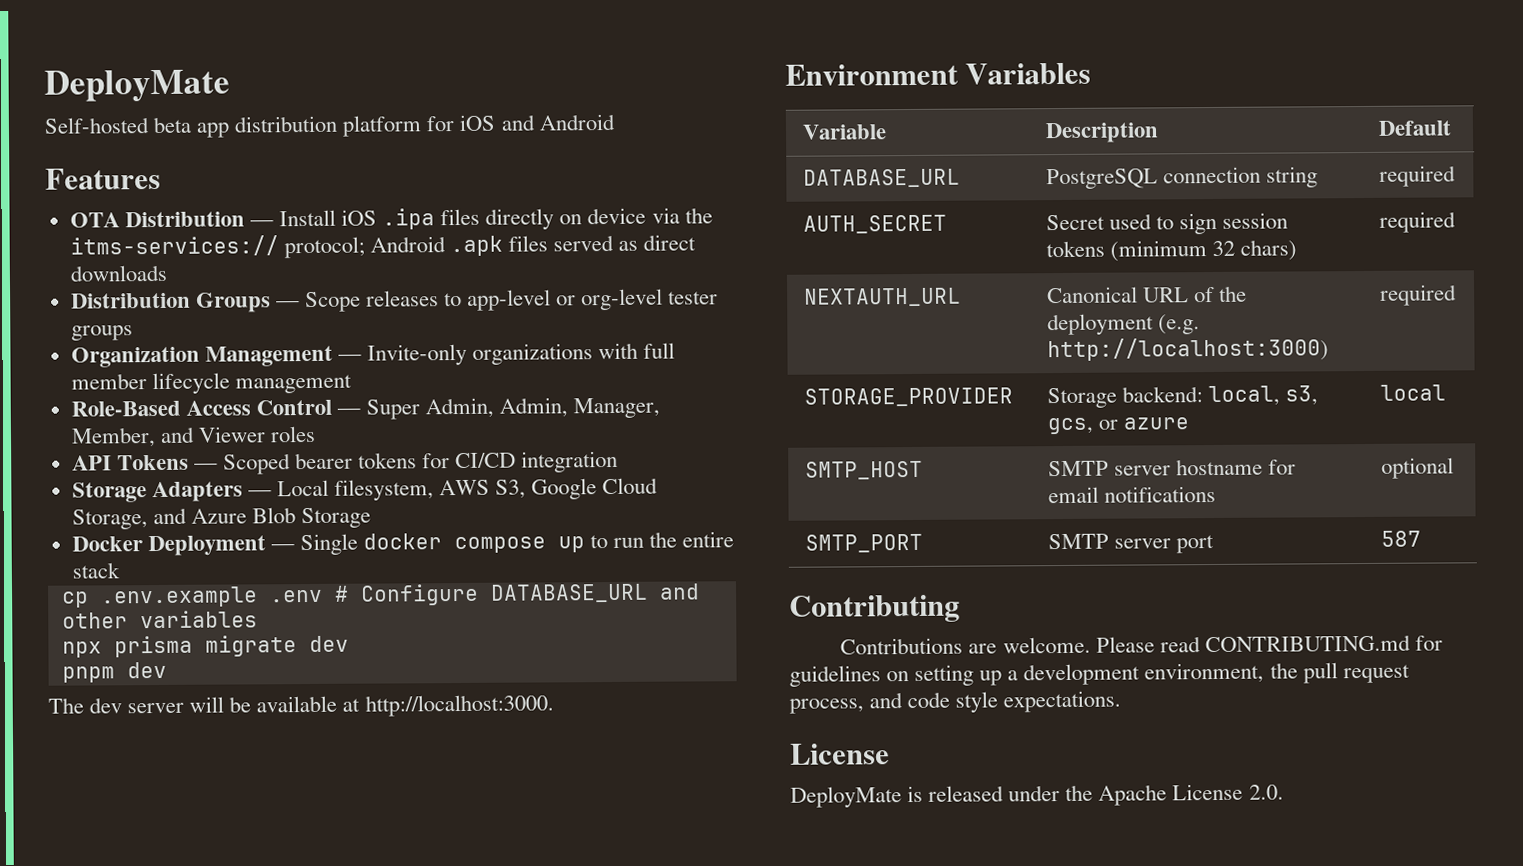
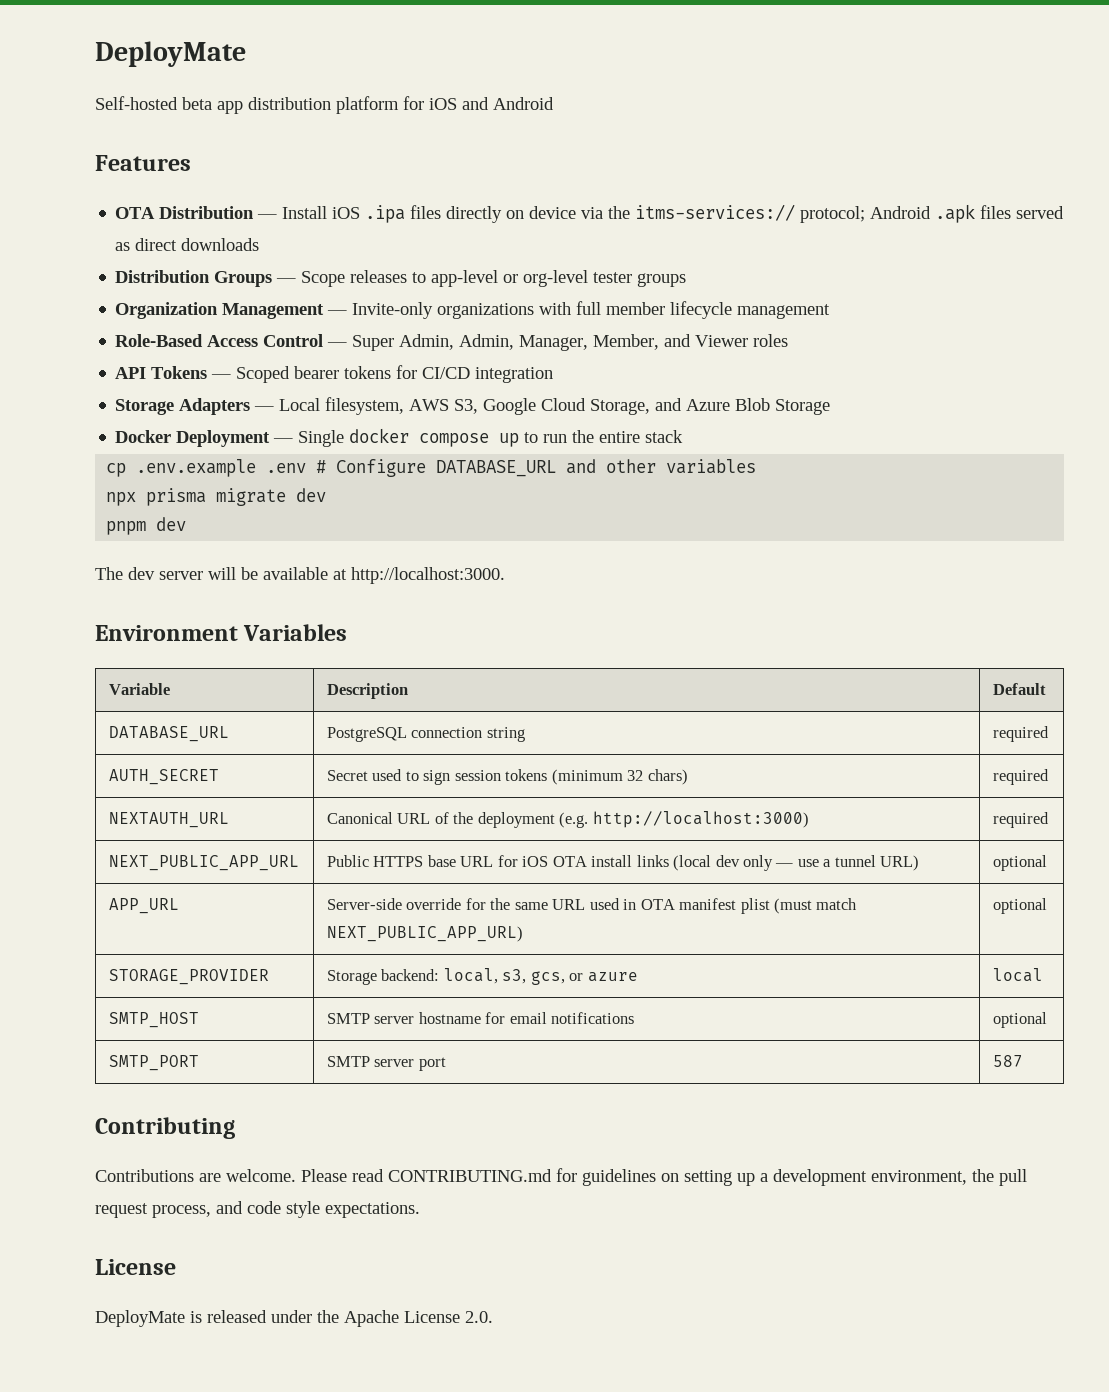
(1458, 295) none -> [108,855,299,871] [326,855,920,871] [992,855,1047,871] [108,898,179,914] [326,898,858,914] [326,926,523,942] [992,898,1047,914] // NEXT_PUBLIC_APP_URL | Public HTTPS base URL for iOS OTA install links (local dev only — use a tunnel URL) | optional // APP_URL | Server-side override for the same URL used in OTA manifest plist (must match NEXT_PUBLIC_APP_URL) | optional

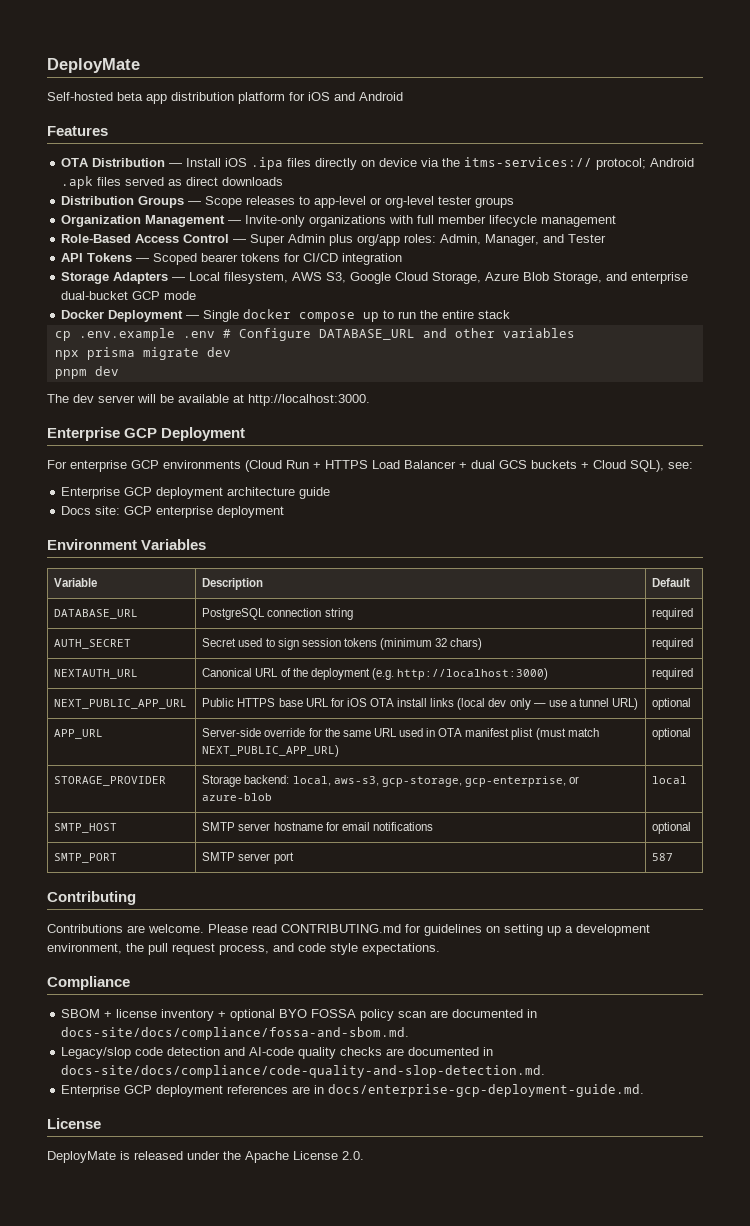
[399,334,789,351] Admin, Admin, Manager, Member, and Viewer roles -> [288,234,607,246] Admin plus org/app roles: Admin, Manager, and Tester
[655,398,683,411] and -> (482, 278) none
[775,399,831,415] Storage -> [553,272,689,284] [61,291,197,300] Storage, and enterprise dual-bucket GCP mode
(505, 575) none -> [47,427,246,441] [47,460,693,472] [61,487,331,499] [61,506,285,518] // Enterprise GCP Deployment // For enterprise GCP environments (Cloud Run + HTTPS Load Balancer + dual GCS buckets + Cloud SQL), see: // Enterprise GCP deployment architecture guide // Docs site: GCP enterprise deployment
[502,969,638,985] s3, gcs, or azure -> [333,776,579,787] [202,793,273,801] aws-s3, gcp-storage, gcp-enterprise, or azure-blob
(420, 1210) none -> [47,976,130,990] [61,1009,538,1021] [61,1027,410,1040] [61,1047,494,1059] [61,1065,546,1078] [61,1084,645,1097] // Compliance // SBOM + license inventory + optional BYO FOSSA policy scan are documented in docs-site/docs/compliance/fossa-and-sbom.md. // Legacy/slop code detection and AI-code quality checks are documented in docs-site/docs/compliance/code-quality-and-slop-detection.md. // Enterprise GCP deployment references are in docs/enterprise-gcp-deployment-guide.md.

